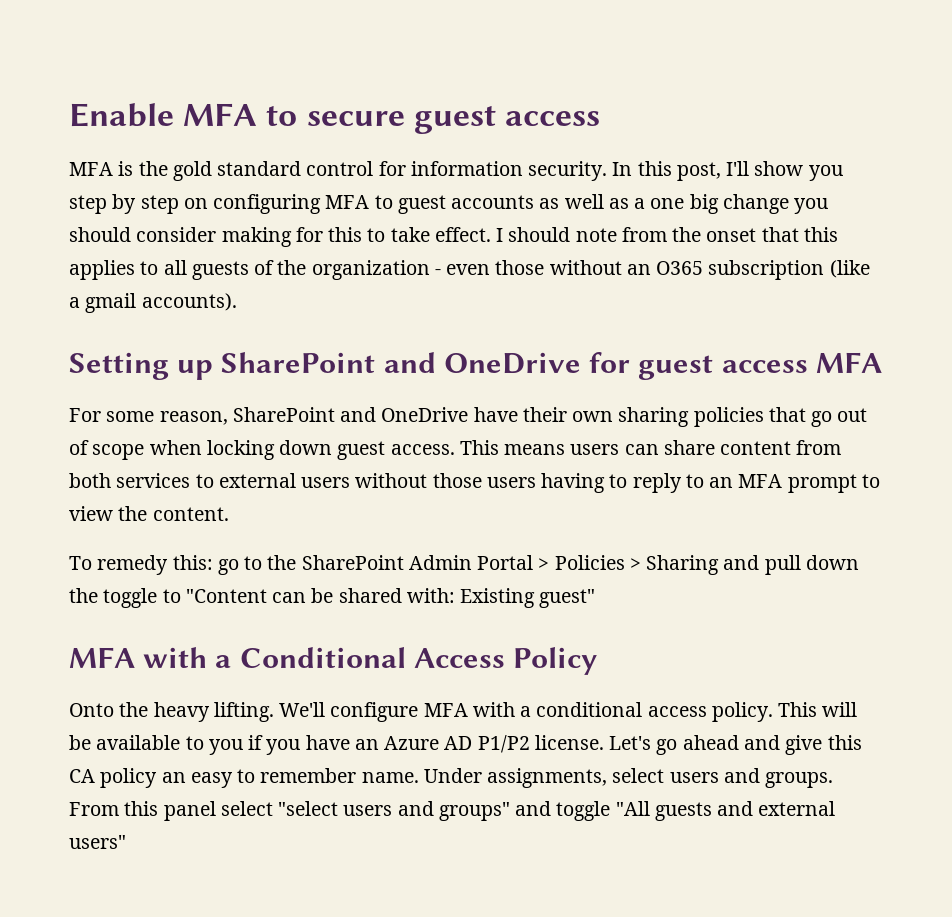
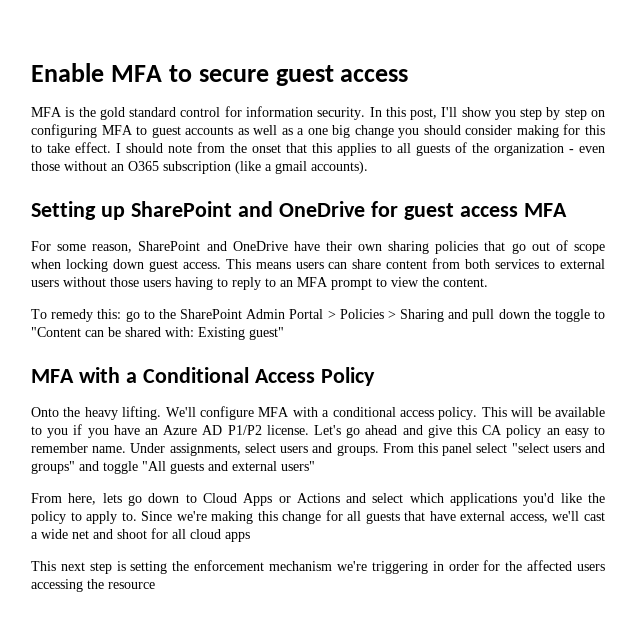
(126, 842) none -> [31,493,605,506] [31,510,605,524] [31,528,250,542] [31,560,606,574] [31,579,155,592] // From here, lets go down to Cloud Apps or Actions and select which applications you'd like the policy to apply to. Since we're making this change for all guests that have external access, we'll cast a wide net and shoot for all cloud apps // This next step is setting the enforcement mechanism we're triggering in order for the affected users accessing the resource

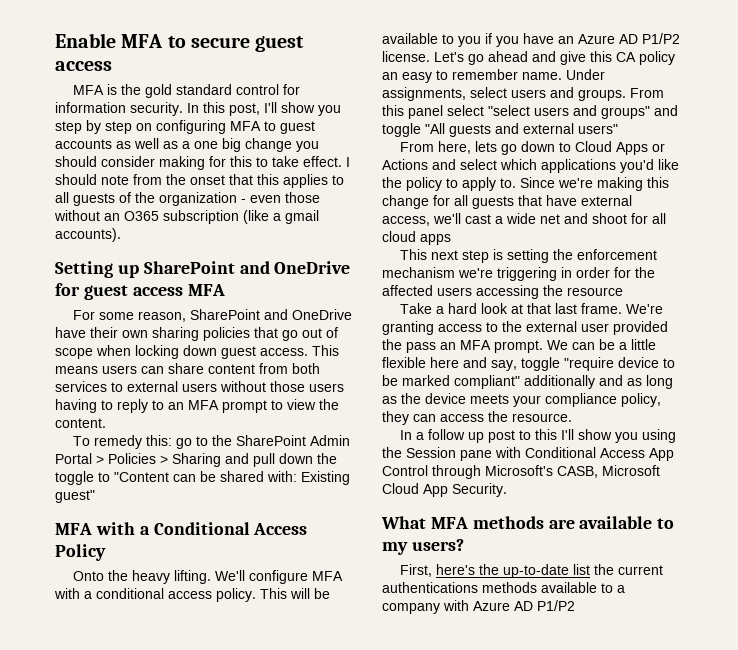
(155, 585) none -> [400,303,664,314] [382,321,668,335] [382,339,656,353] [382,357,675,371] [382,375,673,389] [382,393,661,407] [382,411,572,425] [400,429,677,443] [382,447,674,461] [382,465,660,479] [382,483,507,497] [381,516,675,529] [382,539,464,555] [400,564,664,578] [382,582,625,593] [382,600,575,614] // Take a hard look at that last frame. We're granting access to the external user provided the pass an MFA prompt. We can be a little flexible here and say, toggle "require device to be marked compliant" additionally and as long as the device meets your compliance policy, they can access the resource. // In a follow up post to this I'll show you using the Session pane with Conditional Access App Control through Microsoft's CASB, Microsoft Cloud App Security. // What MFA methods are available to my users? // First, here's the up-to-date list the current authentications methods available to a company with Azure AD P1/P2

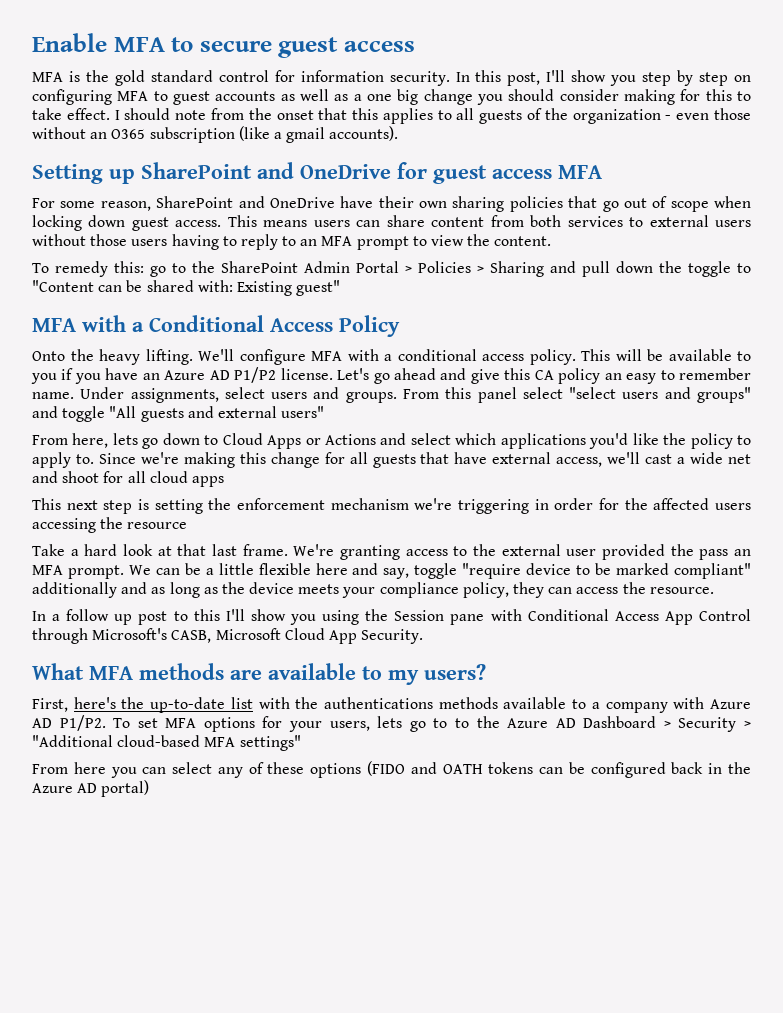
[594,564,664,575] the current -> [258,697,319,709] with the
[537,600,575,611] P1/P2 -> [59,715,751,732] [32,735,301,751] [32,761,752,778] [32,780,150,797] P1/P2. To set MFA options for your users, lets go to to the Azure AD Dashboard > Security > "Additional cloud-based MFA settings" // From here you can select any of these options (FIDO and OATH tokens can be configured back in the Azure AD portal)

